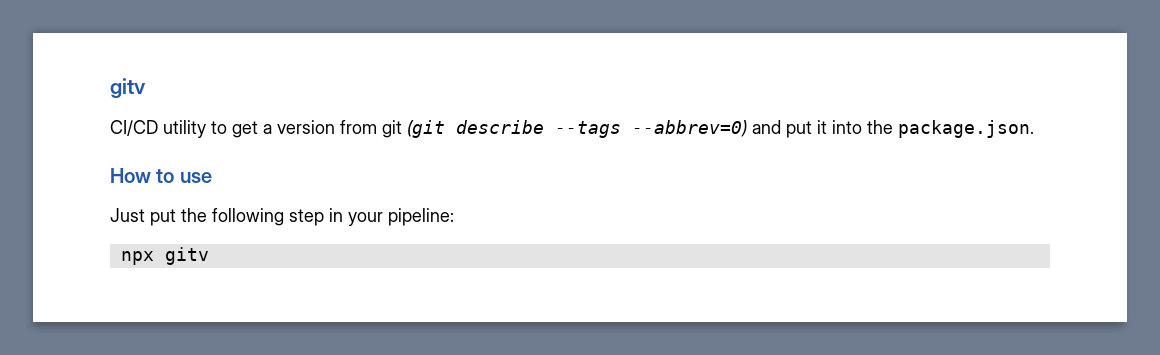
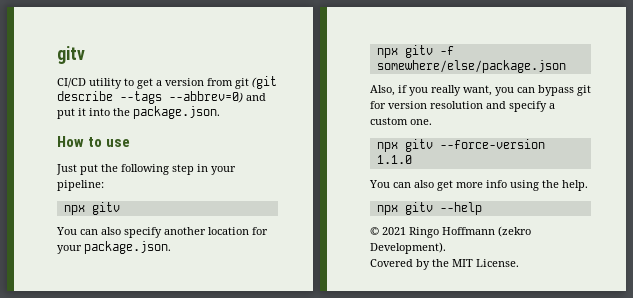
(209, 256) none -> [56,227,268,238] [57,241,171,254] [376,45,454,58] [376,60,566,73] [370,85,591,96] [370,101,555,112] [370,117,432,125] [376,139,545,152] [376,155,412,164] [369,180,588,191] [376,202,482,215] [370,226,531,238] [370,242,446,254] [370,259,519,270] // You can also specify another location for your package.json. // npx gitv -f somewhere/else/package.json // Also, if you really want, you can bypass git for version resolution and specify a custom one. // npx gitv --force-version 1.1.0 // You can also get more info using the help. // npx gitv --help // © 2021 Ringo Hoffmann (zekro Development). // Covered by the MIT License.

